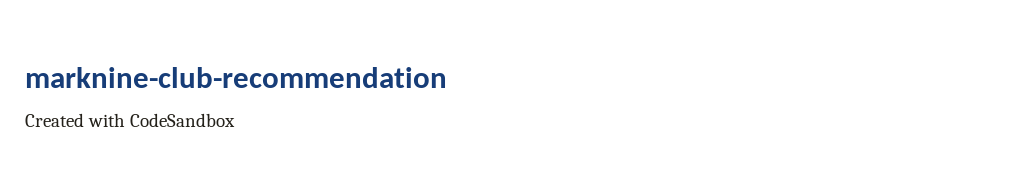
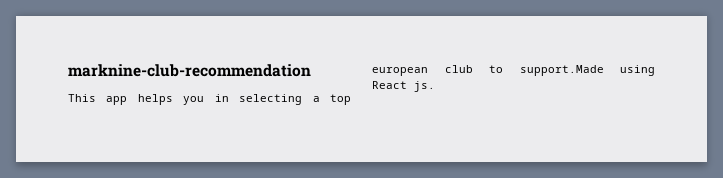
[25,113,236,127] Created with CodeSandbox -> [68,94,351,105] [372,65,655,76] [372,81,435,92] This app helps you in selecting a top european club to support.Made using React js.

